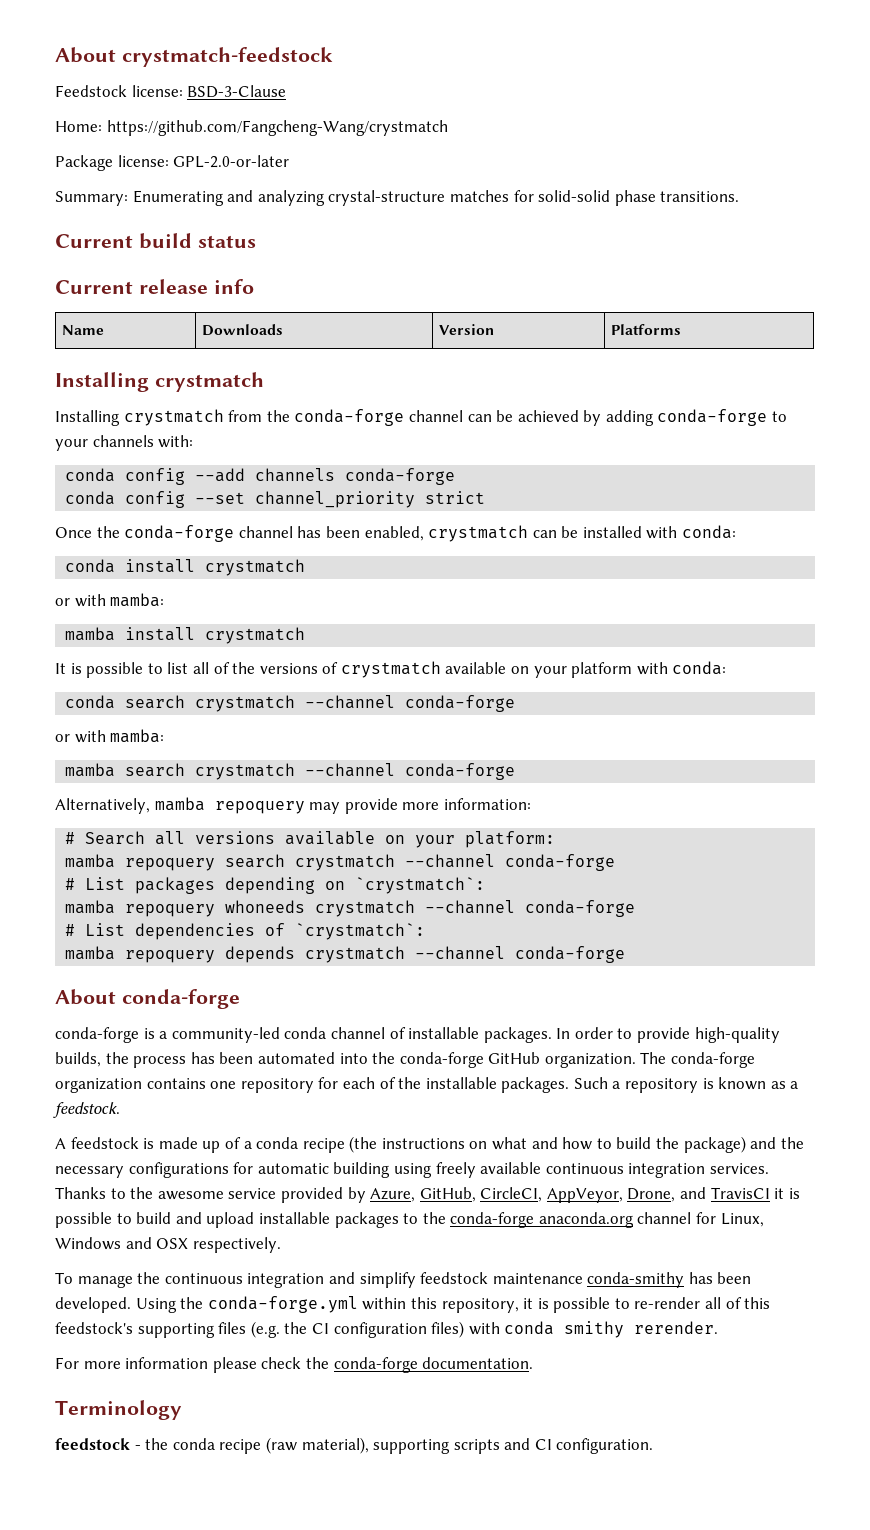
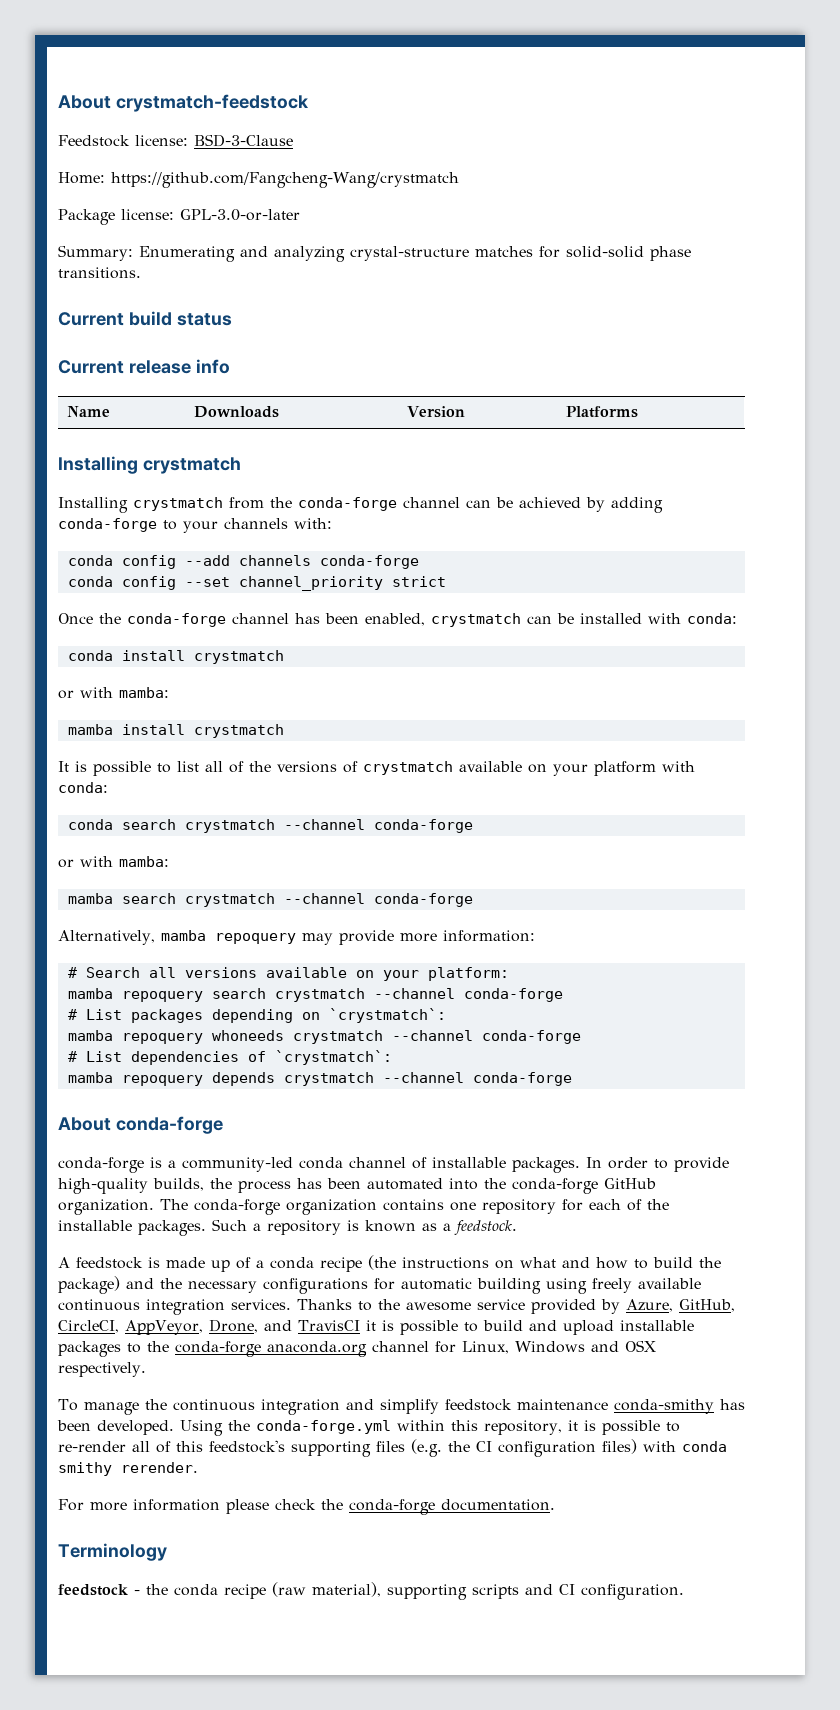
[173,155,290,168] GPL-2.0-or-later -> [180,209,300,221] GPL-3.0-or-later

